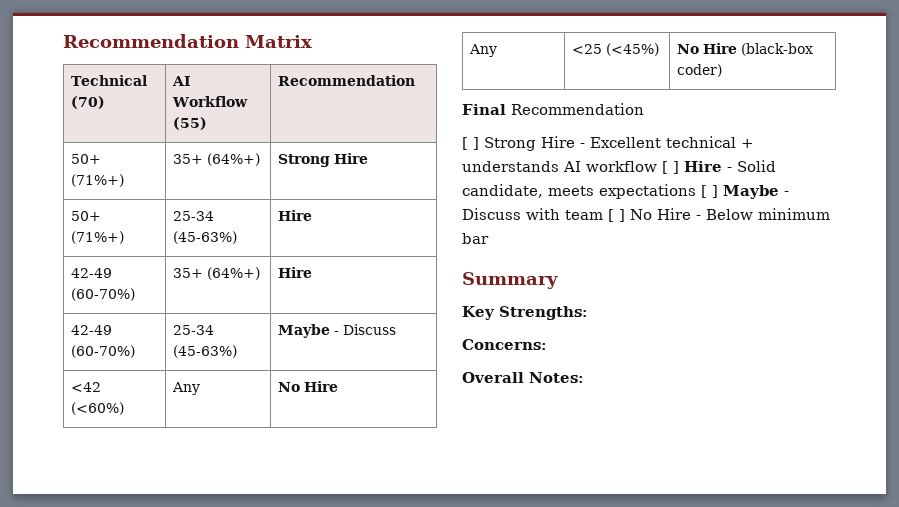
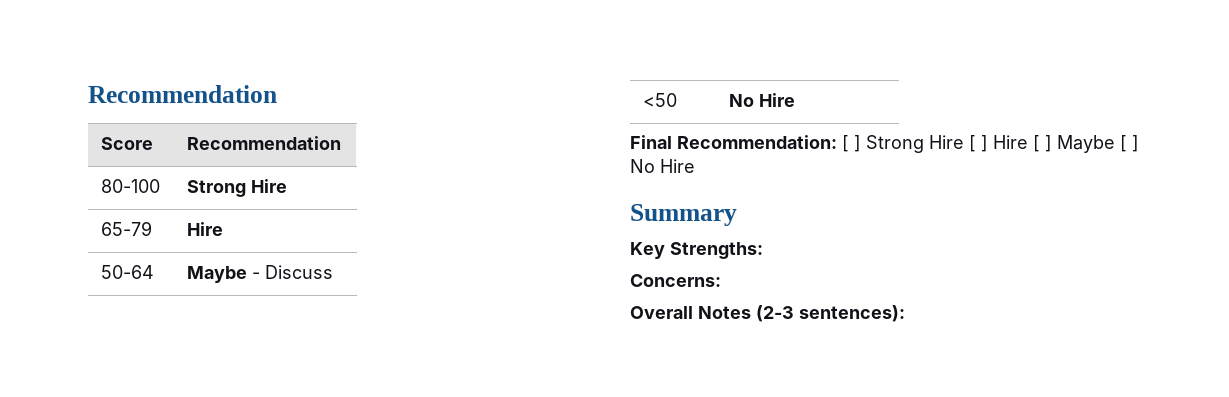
[63,34,312,48] [71,75,148,86] [71,96,106,109] [172,76,192,86] [172,96,249,107] [173,117,208,130] [278,75,416,86] [71,154,102,164] [71,174,125,187] [173,153,261,166] [278,153,369,167] [71,211,102,221] [71,231,125,244] [173,211,215,221] [173,231,238,244] [278,210,313,221] [71,268,113,278] [71,288,136,301] [173,267,261,280] [278,267,313,278] [71,325,113,335] [71,345,136,358] [173,325,215,335] [173,345,238,358] Recommendation Matrix // Technical (70) | AI Workflow (55) | Recommendation // 50+ (71%+) | 35+ (64%+) | Strong Hire // 50+ (71%+) | 25-34 (45-63%) | Hire // 42-49 (60-70%) | 35+ (64%+) | Hire // 42-49 (60-70%) | 25-34 (45-63%) -> [88,85,277,103] [101,137,154,150] [187,136,342,150] [101,179,161,193] [187,179,288,197] [101,221,153,236] [187,222,224,236] [101,265,155,279] Recommendation // Score | Recommendation // 80-100 | Strong Hire // 65-79 | Hire // 50-64
[71,382,102,392] [71,402,125,415] [172,382,201,395] [278,381,339,392] [469,44,498,57] [572,43,660,56] [677,43,814,56] [677,64,723,77] <42 (<60%) | Any | No Hire // Any | <25 (<45%) | No Hire (black-box coder) -> [643,93,678,107] [729,93,796,107] <50 | No Hire
[511,103,644,115] Recommendation // -> [677,135,837,149] Recommendation:
[580,136,754,148] [462,160,776,174] [462,184,789,199] [462,208,603,220] - Excellent technical + understands AI workflow [ ] Hire - Solid candidate, meets expectations [ ] Maybe - Discuss with team -> [969,135,1115,153] [ ] Hire [ ] Maybe
[696,208,830,220] [462,233,489,244] - Below minimum bar -> (695, 166) none
[529,372,584,383] Notes: -> [698,305,905,322] Notes (2-3 sentences):

